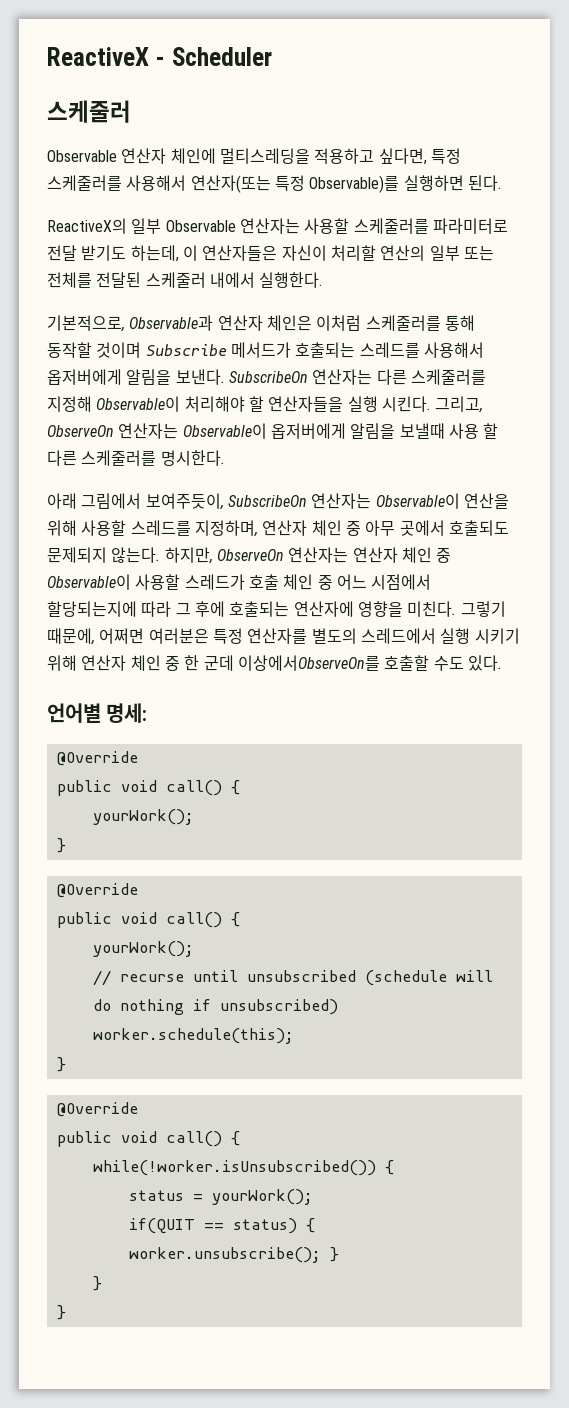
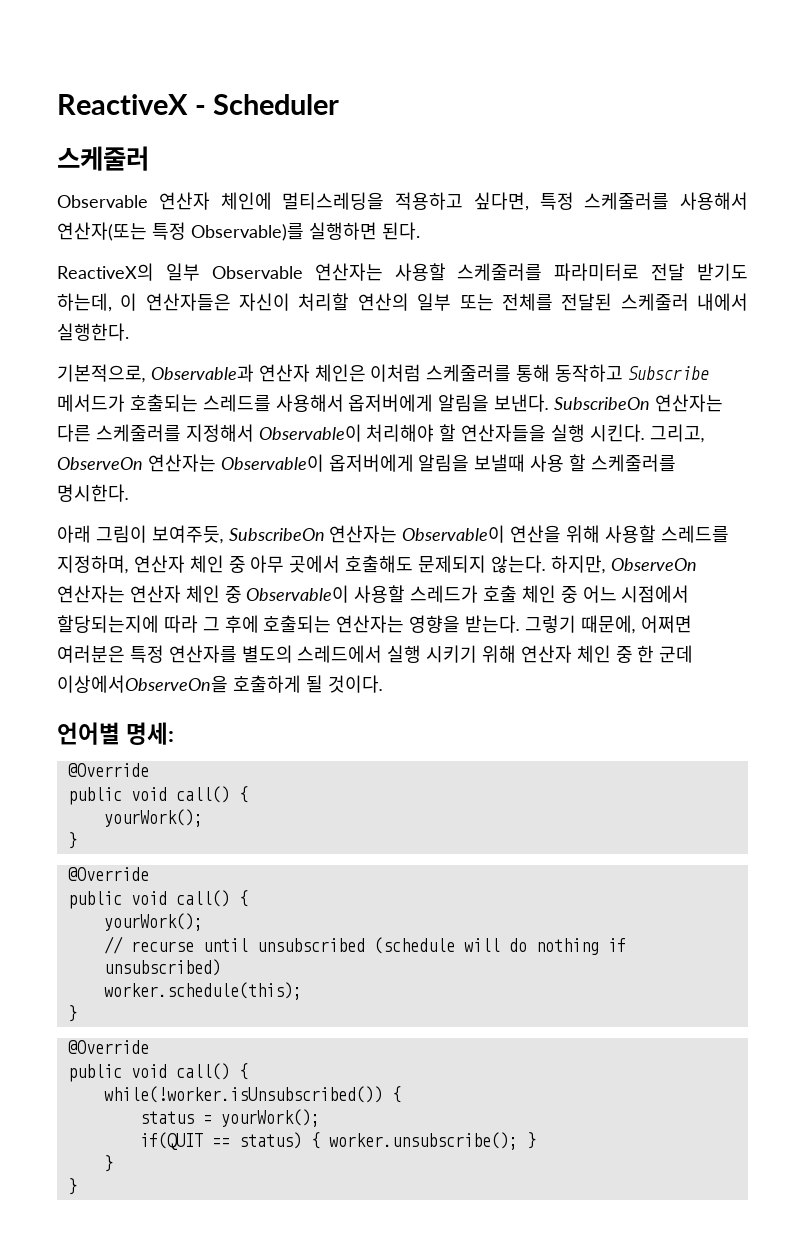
[47,342,142,358] 동작할 것이며 -> [555,364,624,382] 동작하고
[47,396,92,412] 지정해 -> [185,424,254,442] 지정해서
[47,450,77,466] 다른 -> (587, 463) none
[81,493,224,510] 그림에서 보여주듯이, -> [95,525,224,544] 그림이 보여주듯,
[448,520,509,536] 호출되도 -> [345,555,414,573] 호출해도
[293,601,457,617] 연산자에 영향을 미친다. -> [336,615,521,633] 연산자는 영향을 받는다.
[237,655,502,671] 이상에서ObserveOn를 호출할 수도 있다. -> [57,675,383,693] 이상에서ObserveOn을 호출하게 될 것이다.

